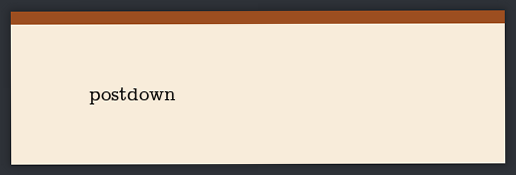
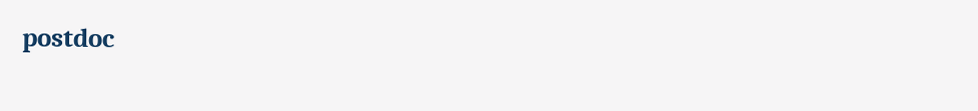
[88,87,177,105] postdown -> [22,27,116,54] postdoc

